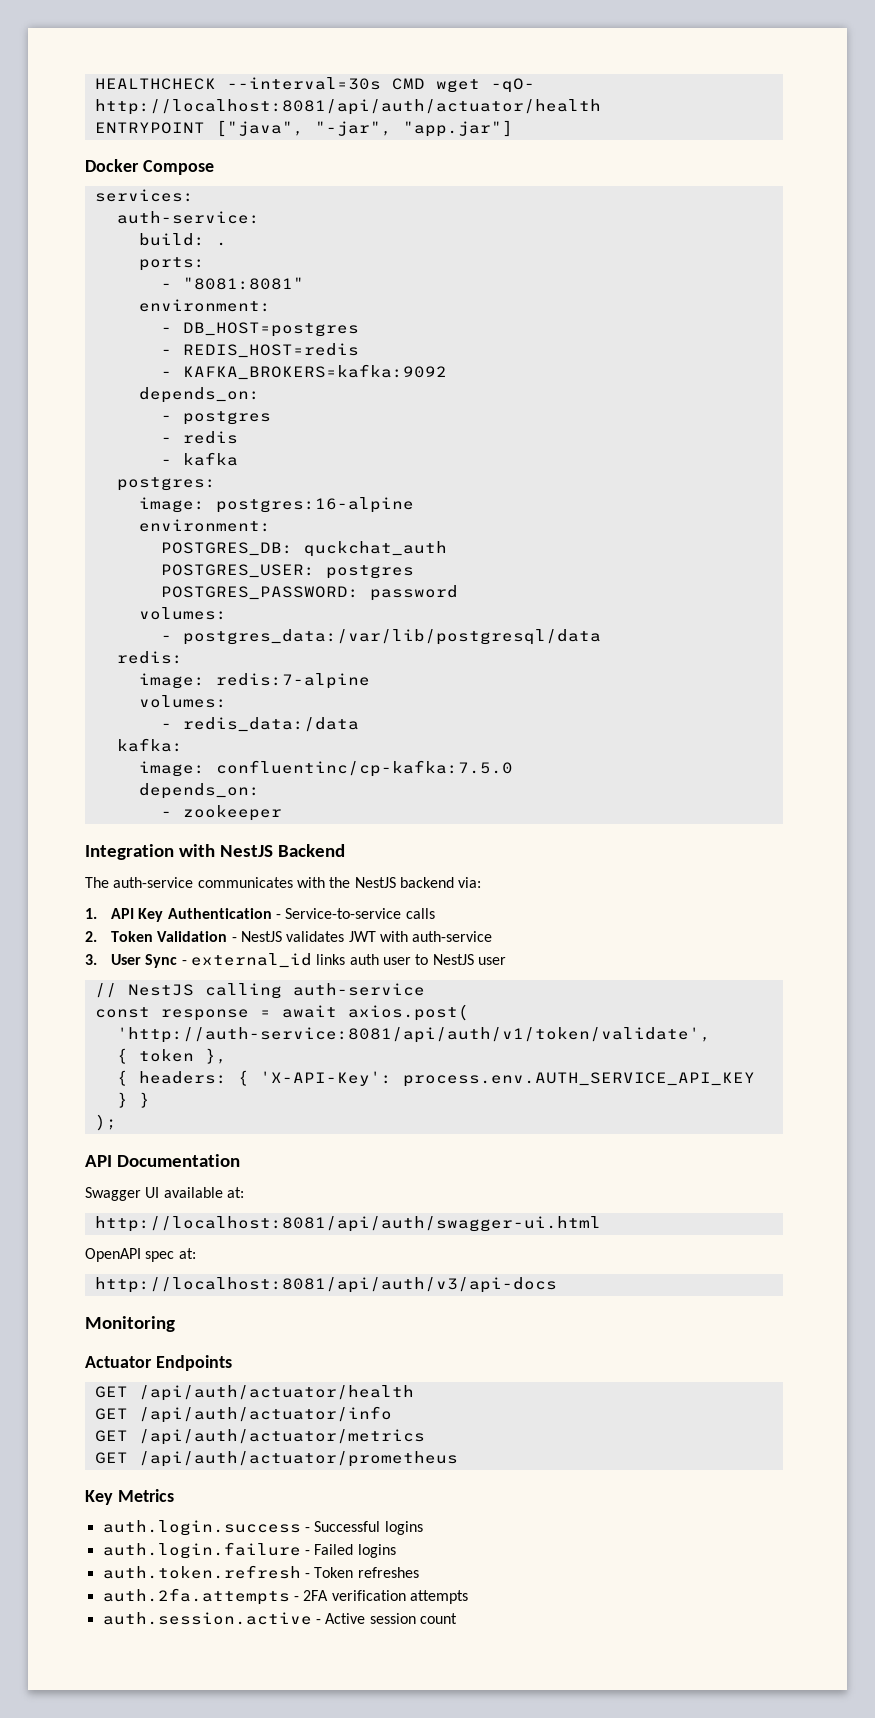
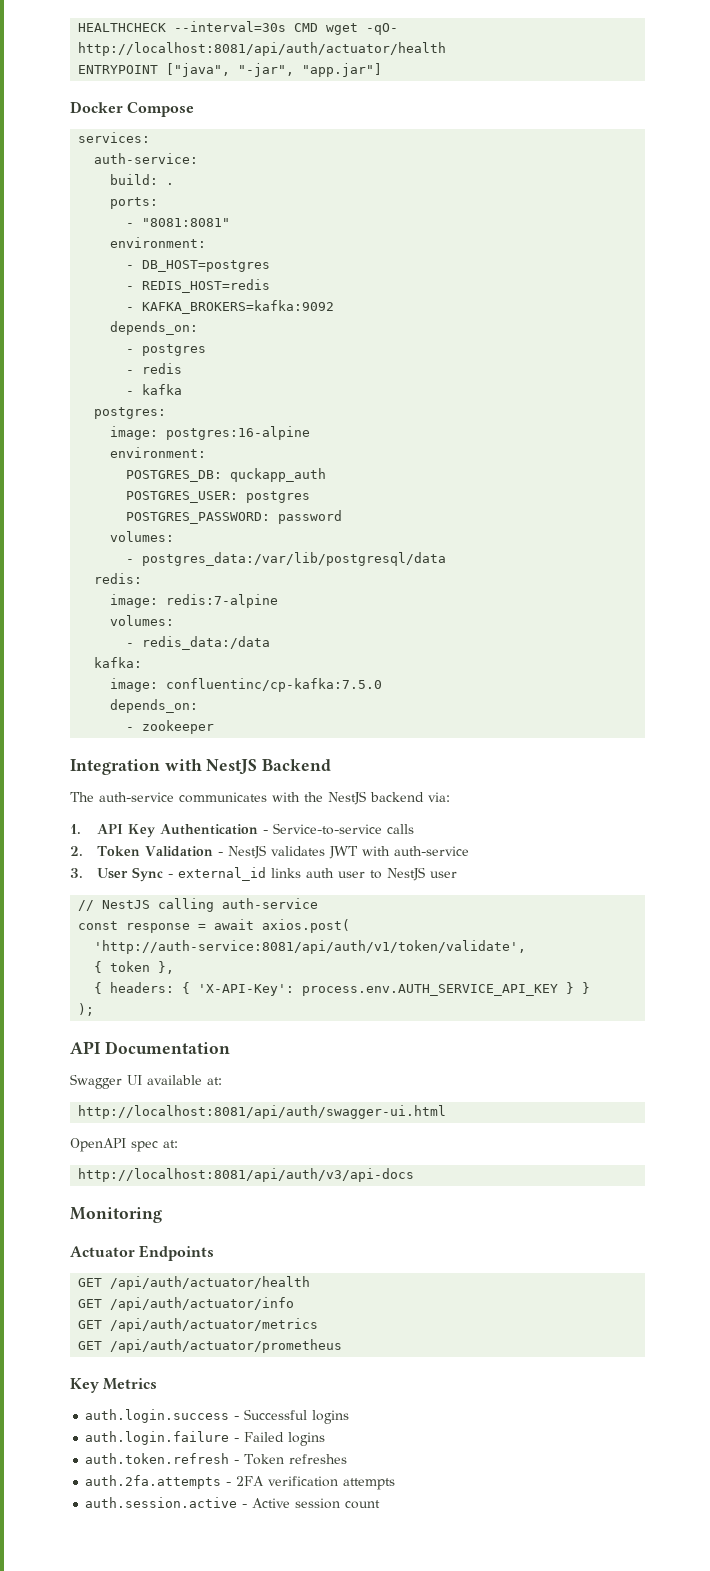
[303,541,447,557] quckchat_auth -> [230,468,327,482] quckapp_auth

